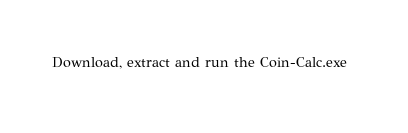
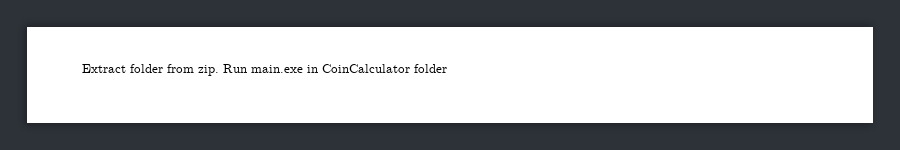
[52,57,347,69] Download, extract and run the Coin-Calc.exe -> [82,64,447,76] Extract folder from zip. Run main.exe in CoinCalculator folder

